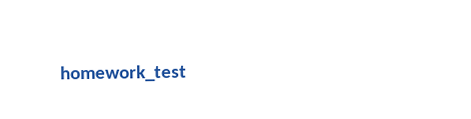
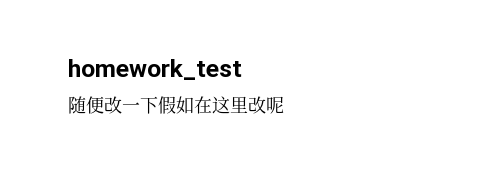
(187, 73) none -> [68,96,284,114] // 随便改一下假如在这里改呢

